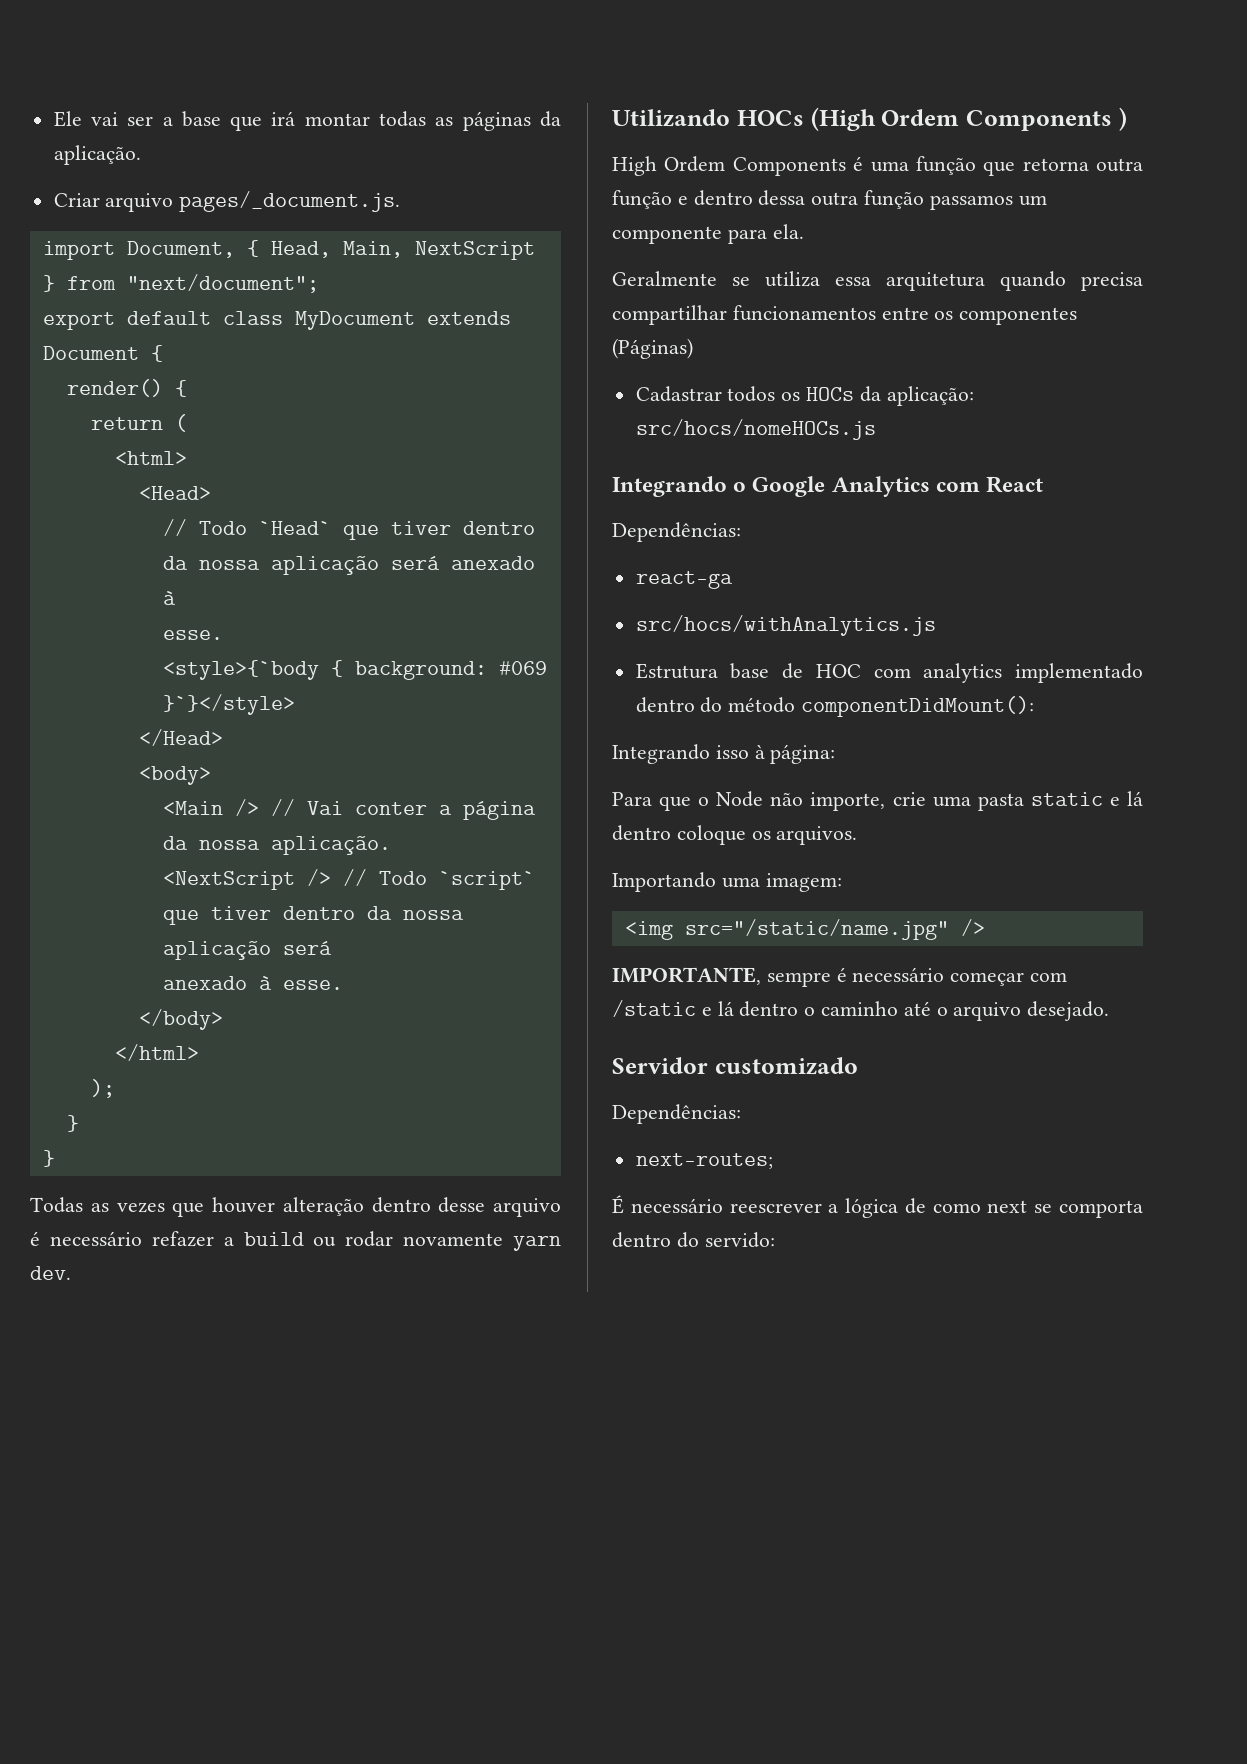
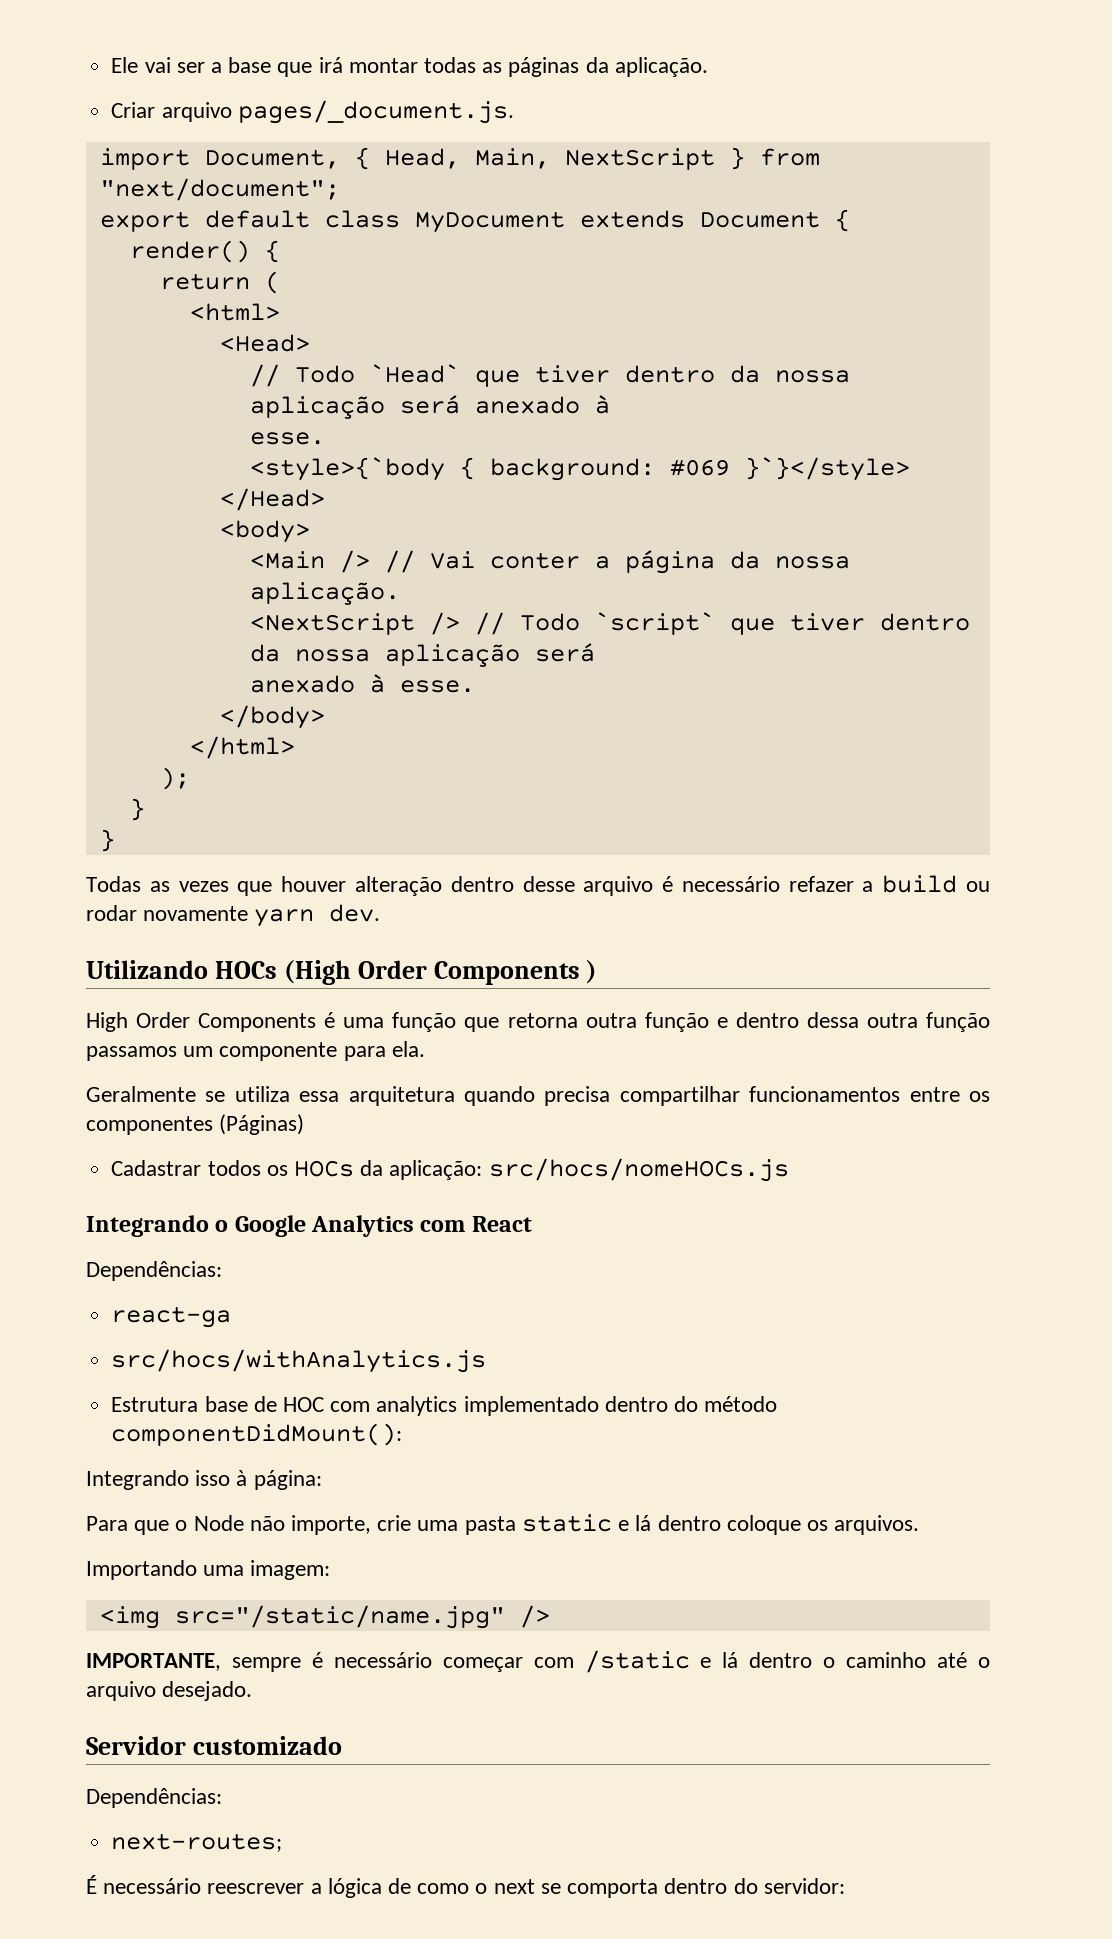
[881,109,960,126] Ordem -> [357,960,427,979] Order
[664,156,726,172] Ordem -> [136,1012,191,1028] Order
(981, 1208) none -> [475,1883,488,1894] o
[704,1232,775,1248] servido: -> [763,1878,845,1894] servidor:

